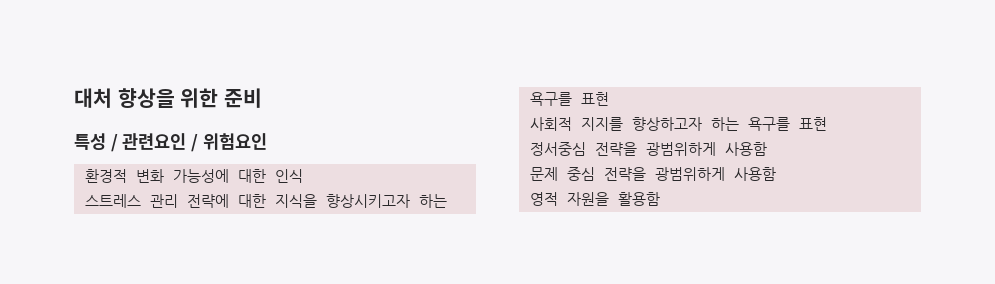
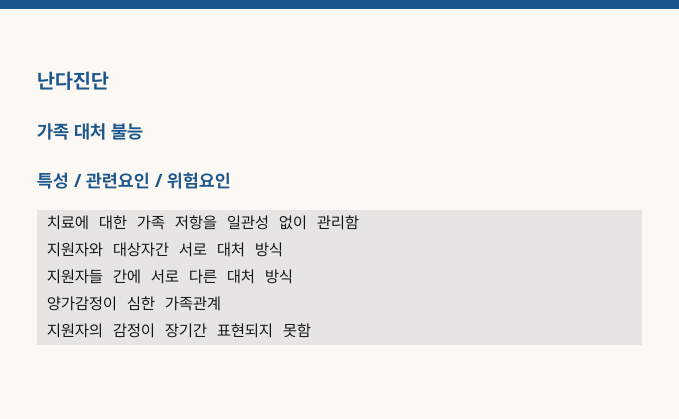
[74,88,262,108] 대처 향상을 위한 준비 -> [37,71,109,90] [37,123,143,140] 난다진단 // 가족 대처 불능
[84,169,303,183] [84,194,447,208] [529,92,609,106] [529,117,827,131] [529,142,767,156] [529,167,776,181] [529,192,660,206] 환경적 변화 가능성에 대한 인식 // 스트레스 관리 전략에 대한 지식을 향상시키고자 하는 욕구를 표현 // 사회적 지지를 향상하고자 하는 욕구를 표현 // 정서중심 전략을 광범위하게 사용함 // 문제 중심 전략을 광범위하게 사용함 // 영적 자원을 활용함 -> [47,215,360,230] [47,242,284,257] [47,269,294,284] [47,296,222,311] [47,323,312,338] 치료에 대한 가족 저항을 일관성 없이 관리함 // 지원자와 대상자간 서로 대처 방식 // 지원자들 간에 서로 다른 대처 방식 // 양가감정이 심한 가족관계 // 지원자의 감정이 장기간 표현되지 못함

